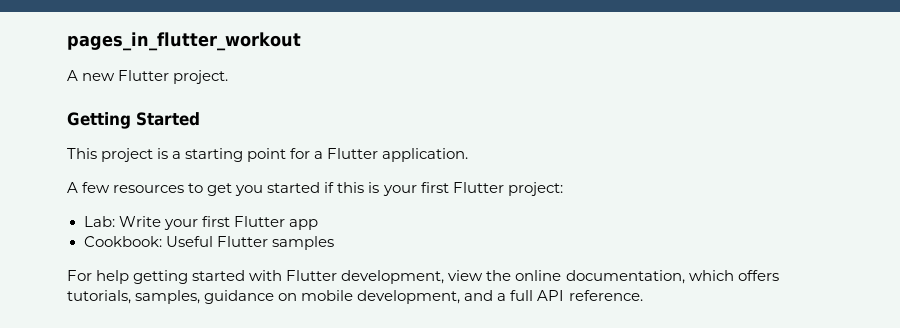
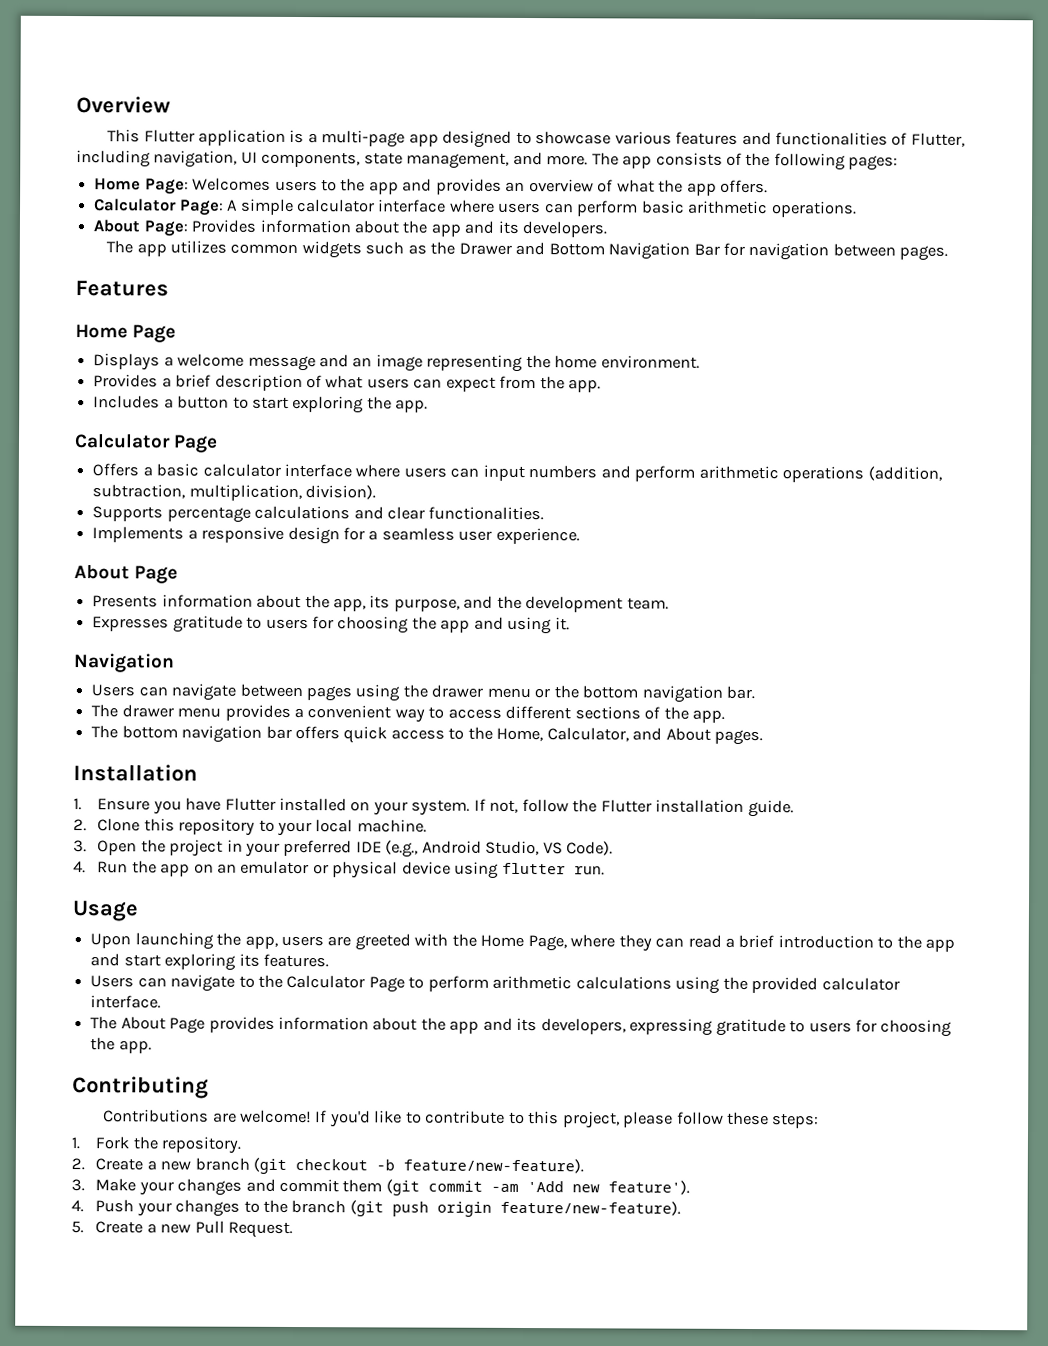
[67,32,301,51] [67,70,229,84] [67,112,200,129] [67,148,469,162] [67,182,563,196] [83,216,318,230] [83,236,334,250] [67,270,779,284] [67,290,643,304] pages_in_flutter_workout // A new Flutter project. // Getting Started // This project is a starting point for a Flutter application. // A few resources to get you started if this is your first Flutter project: // Lab: Write your first Flutter app // Cookbook: Useful Flutter samples // For help getting started with Flutter development, view the online documentation, which offers tutorials, samples, guidance on mobile development, and a full API reference. -> [76,96,171,114] [107,129,965,148] [76,150,899,171] [94,177,768,196] [94,198,857,218] [93,219,608,238] [106,240,949,261] [75,280,169,297] [75,324,177,343] [93,353,700,372] [93,374,602,393] [93,395,429,414] [74,433,219,453] [92,463,942,483] [92,484,377,502] [92,505,545,523] [92,526,580,545] [74,564,179,584] [92,594,669,613] [92,615,570,635] [73,653,175,673] [91,683,756,703] [91,704,726,723] [91,725,764,746] [73,764,198,782] [73,797,794,818] [73,818,427,837] [73,839,614,858] [73,860,605,879] [72,900,139,922] [90,932,956,952] [90,953,329,971] [90,974,900,994] [90,995,162,1009] [90,1016,953,1037] [90,1037,152,1054] [72,1076,209,1099] [103,1109,820,1129] [71,1136,242,1154] [71,1157,584,1174] [71,1178,690,1196] [71,1199,681,1217] [71,1220,293,1238] Overview // This Flutter application is a multi-page app designed to showcase various features and functionalities of Flutter, including navigation, UI components, state management, and more. The app consists of the following pages: // Home Page: Welcomes users to the app and provides an overview of what the app offers. // Calculator Page: A simple calculator interface where users can perform basic arithmetic operations. // About Page: Provides information about the app and its developers. // The app utilizes common widgets such as the Drawer and Bottom Navigation Bar for navigation between pages. // Features // Home Page // Displays a welcome message and an image representing the home environment. // Provides a brief description of what users can expect from the app. // Includes a button to start exploring the app. // Calculator Page // Offers a basic calculator interface where users can input numbers and perform arithmetic operations (addition, subtraction, multiplication, division). // Supports percentage calculations and clear functionalities. // Implements a responsive design for a seamless user experience. // About Page // Presents information about the app, its purpose, and the development team. // Expresses gratitude to users for choosing the app and using it. // Navigation // Users can navigate between pages using the drawer menu or the bottom navigation bar. // The drawer menu provides a convenient way to access different sections of the app. // The bottom navigation bar offers quick access to the Home, Calculator, and About pages. // Installation // 1. Ensure you have Flutter installed on your system. If not, follow the Flutter installation guide. // 2. Clone this repository to your local machine. // 3. Open the project in your preferred IDE (e.g., Android Studio, VS Code). // 4. Run the app on an emulator or physical device using flutter run. // Usage // Upon launching the app, users are greeted with the Home Page, where they can read a brief introduction to the app and start exploring its features. // Users can navigate to the Calculator Page to perform arithmetic calculations using the provided calculator interface. // The About Page provides information about the app and its developers, expressing gratitude to users for choosing the app. // Contributing // Contributions are welcome! If you'd like to contribute to this project, please follow these steps: // 1. Fork the repository. // 2. Create a new branch (git checkout -b feature/new-feature). // 3. Make your changes and commit them (git commit -am 'Add new feature'). // 4. Push your changes to the branch (git push origin feature/new-feature). // 5. Create a new Pull Request.

